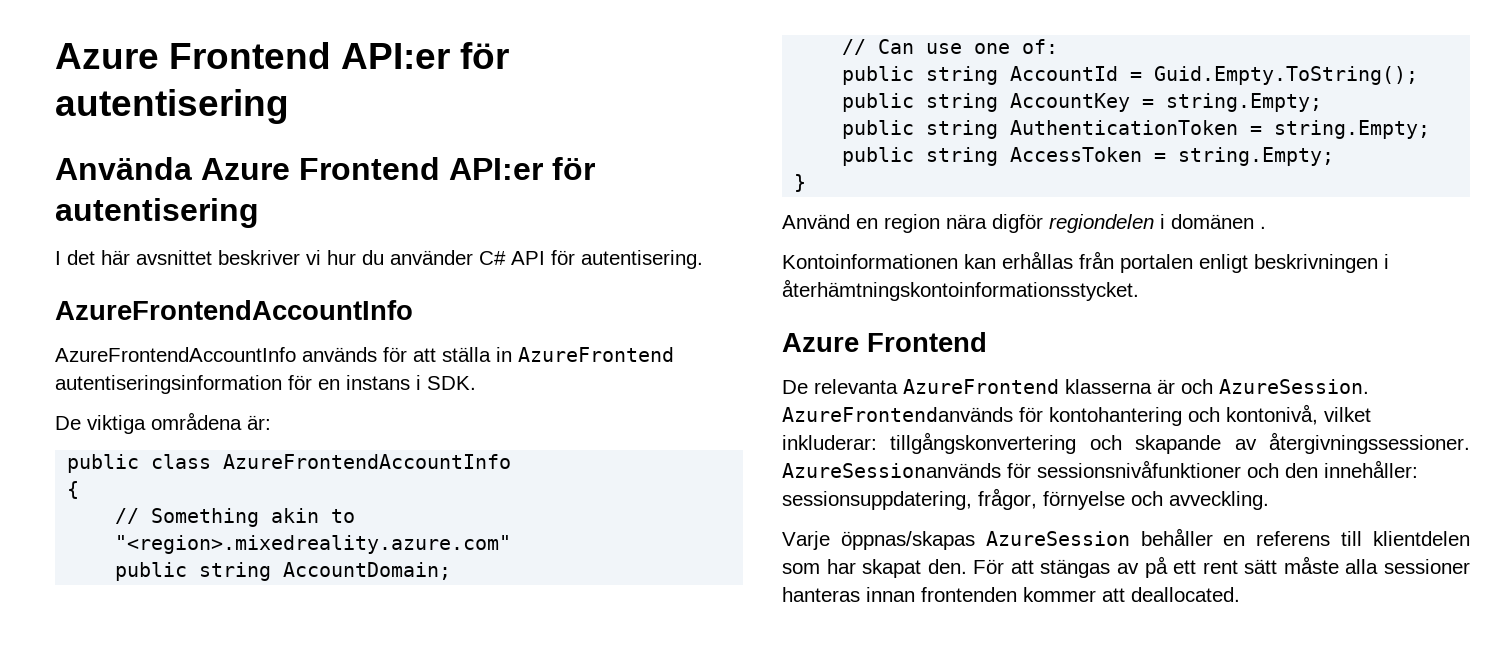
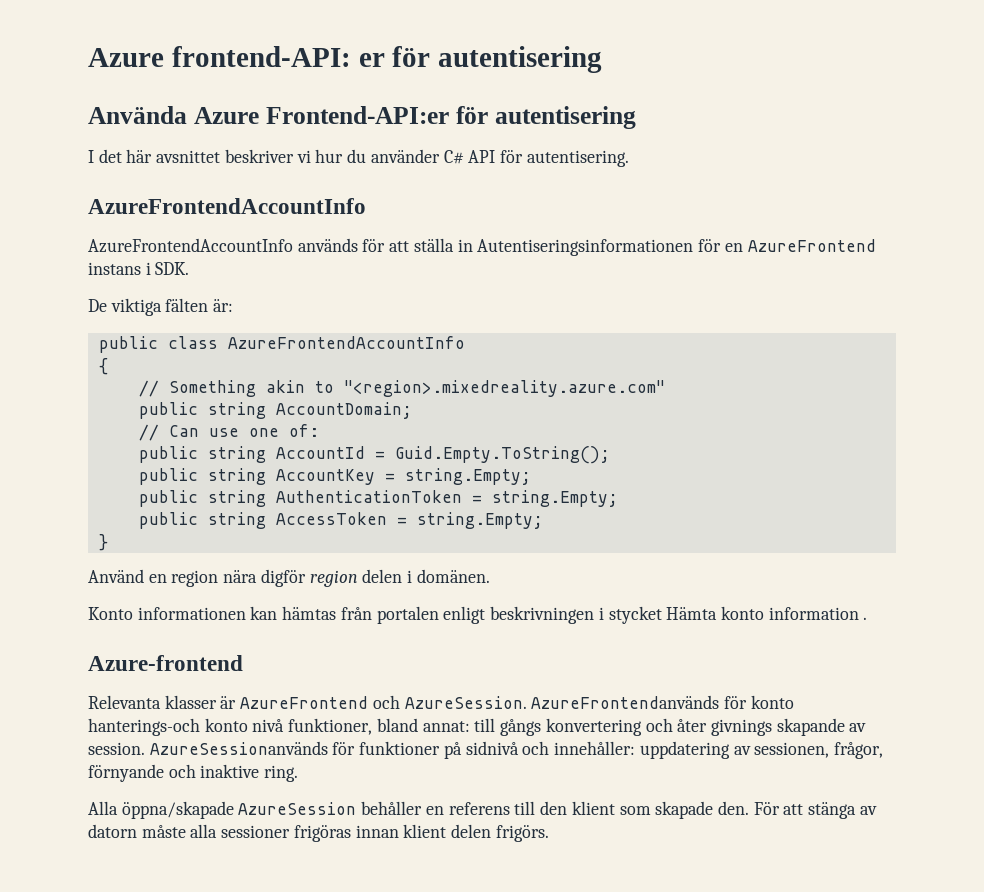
[55,42,450,69] Azure Frontend API:er -> [88,46,385,67] Azure frontend-API: er
[299,157,543,180] Frontend API:er -> [265,106,449,124] Frontend-API:er
[518,347,674,362] [55,375,282,394] AzureFrontend autentiseringsinformation -> [477,239,694,256] Autentiseringsinformationen
(340, 384) none -> [747,239,876,252] AzureFrontend
[151,412,242,430] områdena -> [165,298,209,312] fälten
[1049,214,1266,233] [782,251,1073,269] regiondelen i domänen . // Kontoinformationen kan erhållas -> [309,569,490,587] [88,606,337,620] region delen i domänen. // Konto informationen kan hämtas
[782,279,1139,301] [782,332,987,352] [782,379,1369,394] [782,404,1371,426] [782,432,1122,454] återhämtningskontoinformationsstycket. // Azure Frontend // De relevanta AzureFrontend klasserna är och AzureSession. AzureFrontendanvänds för kontohantering och kontonivå, vilket inkluderar: tillgångskonvertering och -> [608,606,868,624] [88,655,243,671] [88,695,794,709] [88,718,772,736] stycket Hämta konto information . // Azure-frontend // Relevanta klasser är AzureFrontend och AzureSession. AzureFrontendanvänds för konto hanterings-och konto nivå funktioner, bland annat: till gångs konvertering och åter givnings
[1269,432,1470,454] återgivningssessioner. -> [88,742,145,755] session.
[1037,460,1418,478] [782,488,1269,510] [782,531,975,550] sessionsnivåfunktioner och den innehåller: sessionsuppdatering, frågor, förnyelse och avveckling. // Varje öppnas/skapas -> [359,741,883,759] [88,764,299,782] [88,801,234,819] funktioner på sidnivå och innehåller: uppdatering av sessionen, frågor, förnyande och inaktive ring. // Alla öppna/skapade
[1373,531,1470,546] [782,556,1470,578] [782,587,1240,602] klientdelen som har skapat den. För att stängas av på ett rent sätt måste alla sessioner hanteras innan frontenden kommer att deallocated. -> [540,801,877,819] [88,824,549,842] den klient som skapade den. För att stänga av datorn måste alla sessioner frigöras innan klient delen frigörs.

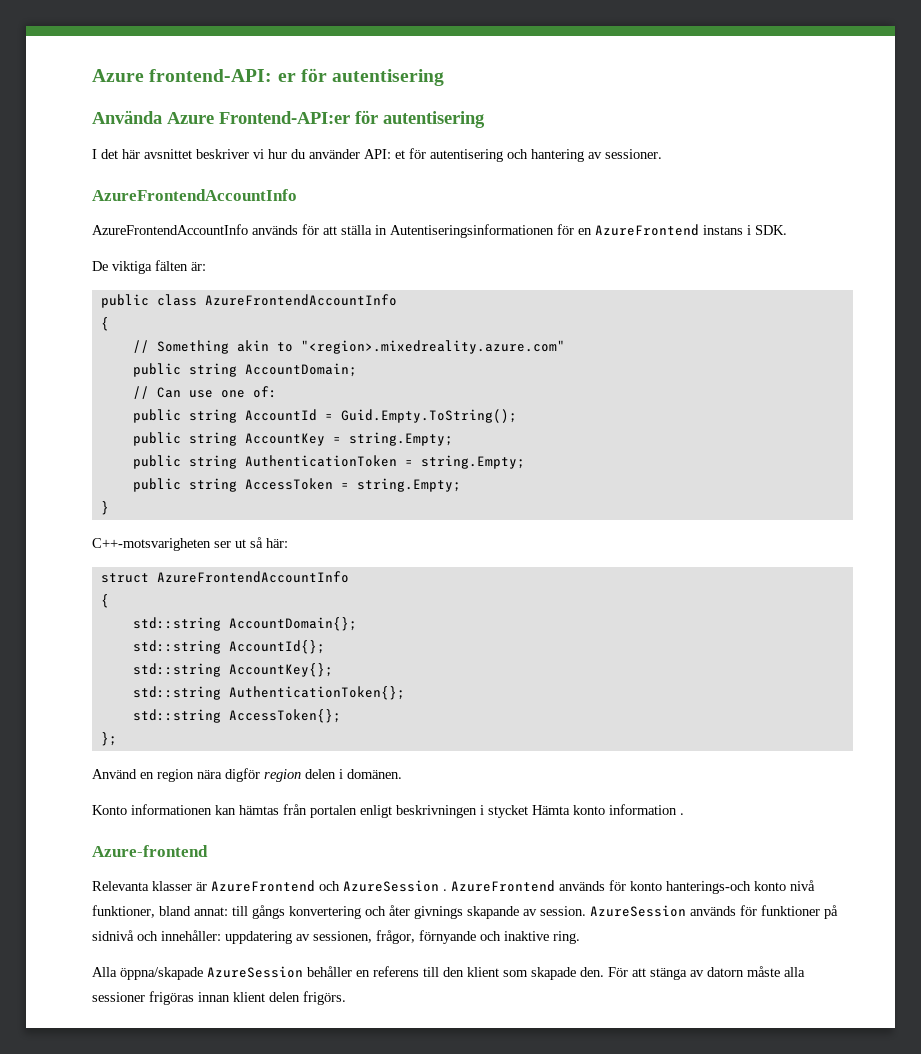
[443,150,629,167] C# API för autentisering. -> [364,148,662,162] API: et för autentisering och hantering av sessioner.
(108, 542) none -> [92,537,288,551] [100,571,349,583] [100,594,109,608] [132,617,357,631] [132,640,325,654] [132,663,333,677] [132,686,405,700] [132,709,341,723] [100,732,117,746] // C++-motsvarigheten ser ut så här: // struct AzureFrontendAccountInfo // { // std::string AccountDomain{}; // std::string AccountId{}; // std::string AccountKey{}; // std::string AuthenticationToken{}; // std::string AccessToken{}; // };
[404,695,720,709] AzureSession. AzureFrontendanvänds -> [343,880,605,892] AzureSession . AzureFrontend används
[149,741,328,755] AzureSessionanvänds -> [590,905,736,917] AzureSession används

